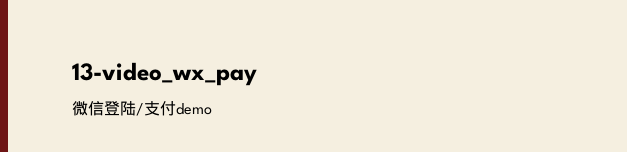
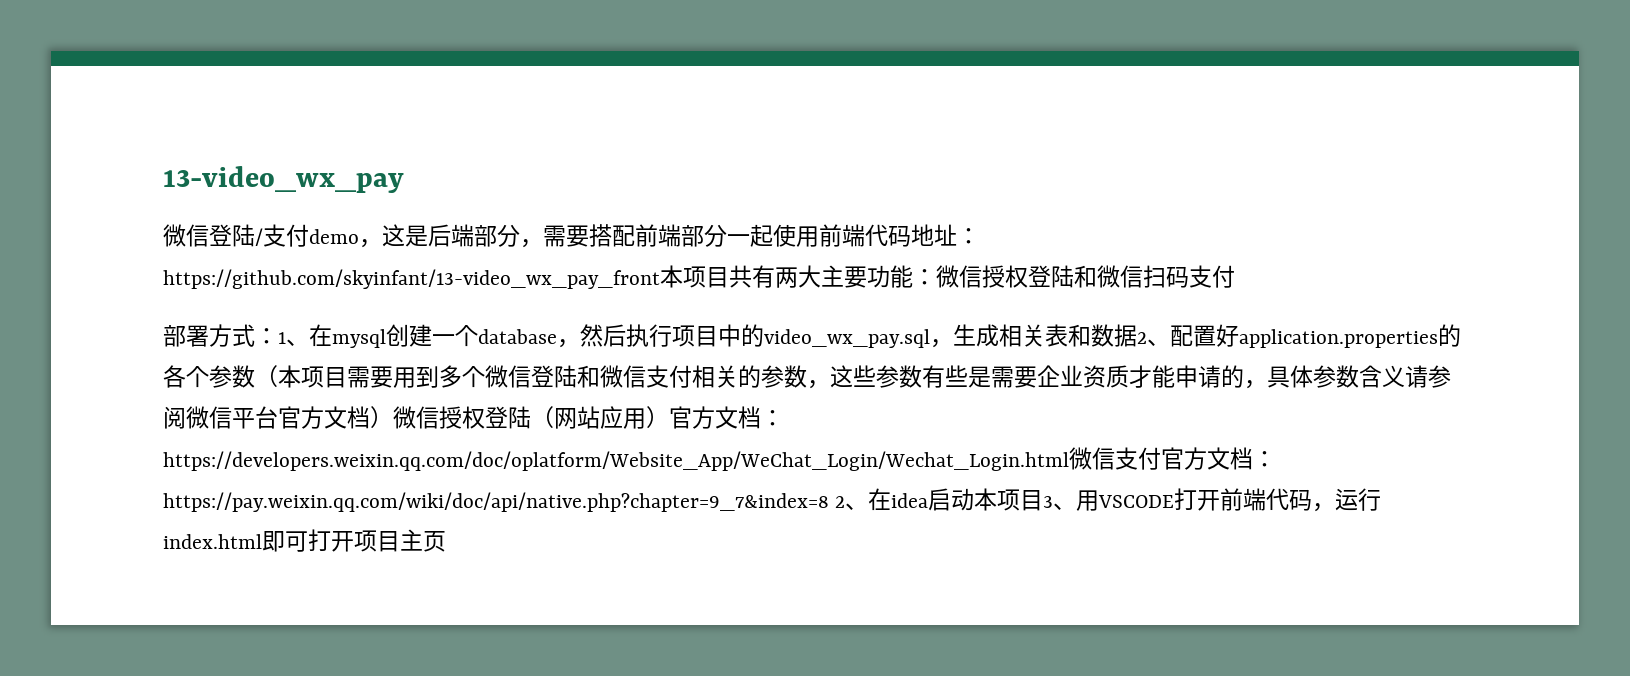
(212, 109) none -> [359,224,980,248] [163,265,1235,289] [163,324,1461,348] [163,365,1451,389] [163,406,784,429] [163,447,1276,471] [163,488,1382,512] [163,529,446,552] ，这是后端部分，需要搭配前端部分一起使用前端代码地址：https://github.com/skyinfant/13-video_wx_pay_front本项目共有两大主要功能：微信授权登陆和微信扫码支付 // 部署方式：1、在mysql创建一个database，然后执行项目中的video_wx_pay.sql，生成相关表和数据2、配置好application.properties的各个参数（本项目需要用到多个微信登陆和微信支付相关的参数，这些参数有些是需要企业资质才能申请的，具体参数含义请参阅微信平台官方文档）微信授权登陆（网站应用）官方文档：https://developers.weixin.qq.com/doc/oplatform/Website_App/WeChat_Login/Wechat_Login.html微信支付官方文档：https://pay.weixin.qq.com/wiki/doc/api/native.php?chapter=9_7&index=8 2、在idea启动本项目3、用VSCODE打开前端代码，运行index.html即可打开项目主页

